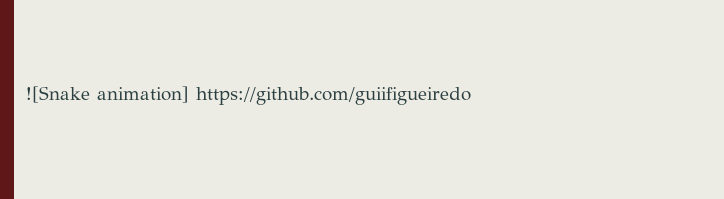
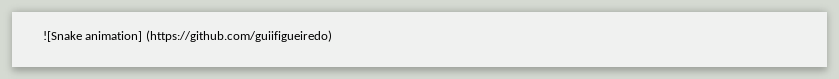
[196,87,471,105] https://github.com/guiifigueiredo -> [145,30,332,42] (https://github.com/guiifigueiredo)

